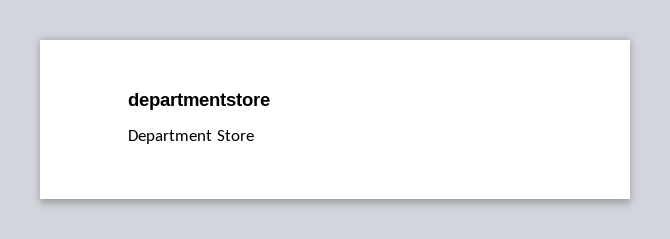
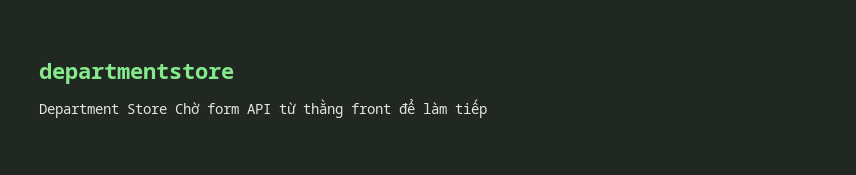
(254, 135) none -> [175,99,487,118] Chờ form API từ thằng front để làm tiếp

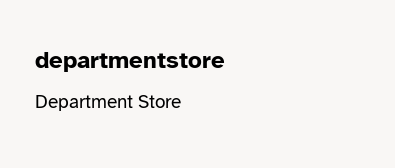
[175,99,487,118] Chờ form API từ thằng front để làm tiếp -> (182, 101) none

